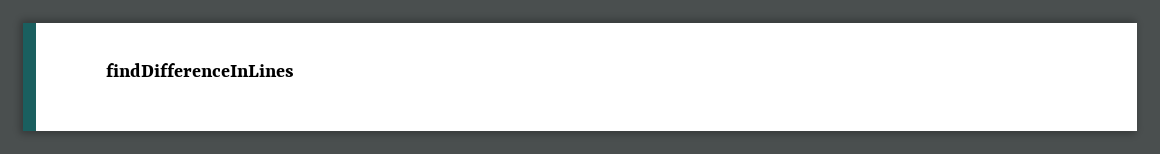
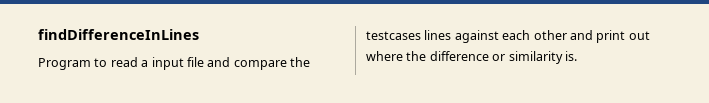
(294, 70) none -> [38,57,310,70] [366,30,650,43] [366,51,577,64] // Program to read a input file and compare the testcases lines against each other and print out where the difference or similarity is.

